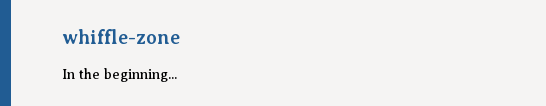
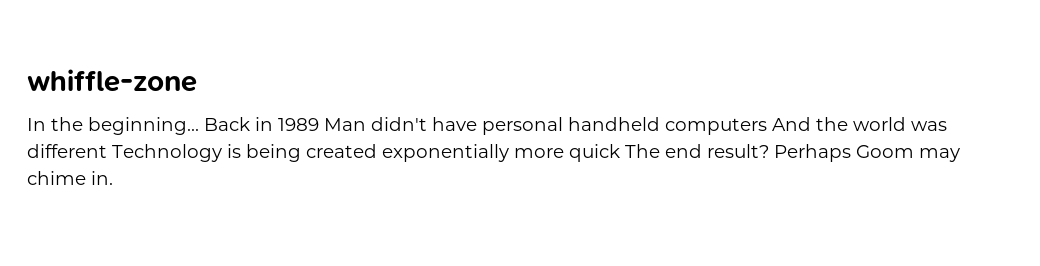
(177, 75) none -> [204,117,947,135] [27,144,960,162] [27,171,113,185] Back in 1989 Man didn't have personal handheld computers And the world was different Technology is being created exponentially more quick The end result? Perhaps Goom may chime in.

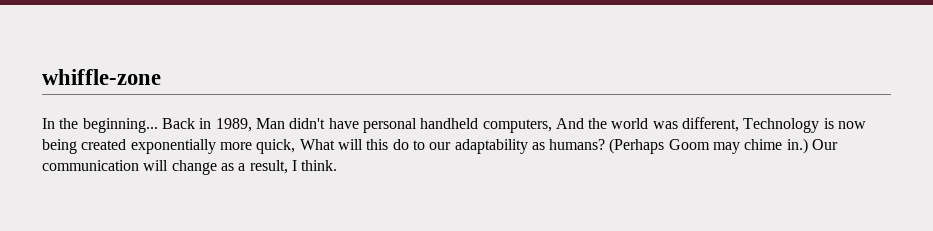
[278,118,319,131] 1989 -> [215,118,252,132] 1989,
[665,118,767,135] computers -> [482,119,552,133] computers,
[27,144,107,158] different -> [682,117,740,132] different,
(241, 151) none -> [838,121,867,129] now
[569,144,960,162] [27,171,113,185] quick The end result? Perhaps Goom may chime in. -> [256,138,839,154] [42,160,338,175] quick, What will this do to our adaptability as humans? (Perhaps Goom may chime in.) Our communication will change as a result, I think.

